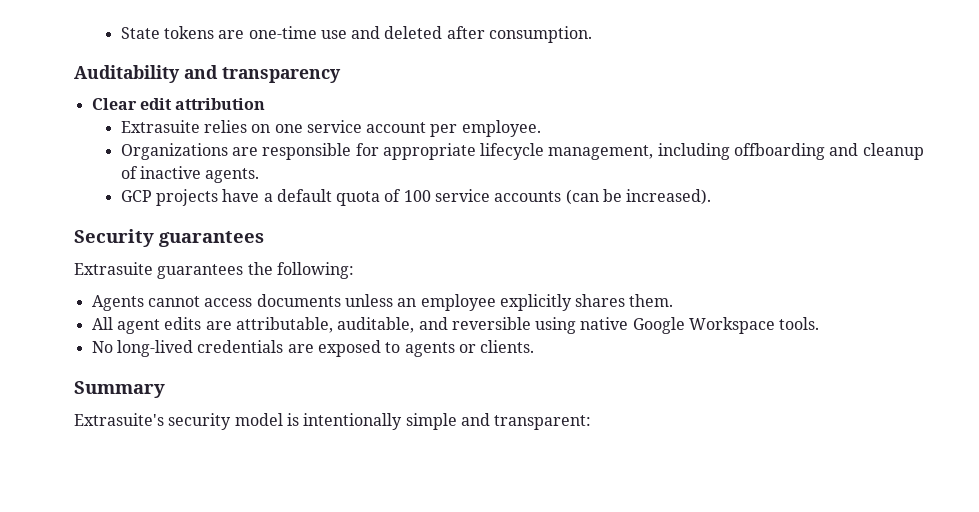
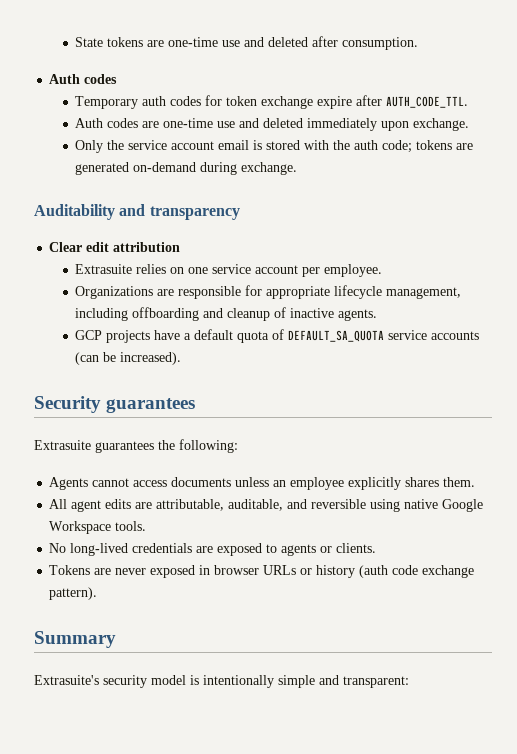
(593, 34) none -> [49,74,118,84] [75,95,469,109] [75,118,470,131] [75,140,474,153] [75,162,298,175] // Auth codes // Temporary auth codes for token exchange expire after AUTH_CODE_TTL. // Auth codes are one-time use and deleted immediately upon exchange. // Only the service account email is stored with the auth code; tokens are generated on-demand during exchange.
[403,190,431,202] 100 -> [288,330,385,342] DEFAULT_SA_QUOTA
(535, 346) none -> [49,565,475,578] [49,587,98,600] // Tokens are never exposed in browser URLs or history (auth code exchange pattern).

